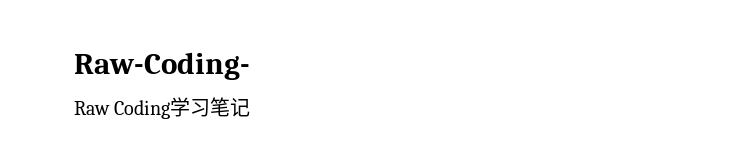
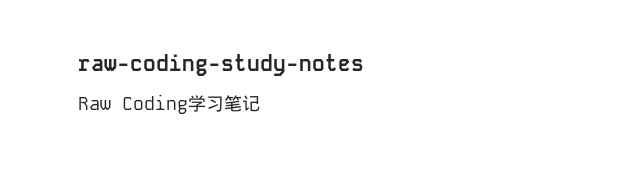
[74,52,250,80] Raw-Coding- -> [78,54,364,76] raw-coding-study-notes

